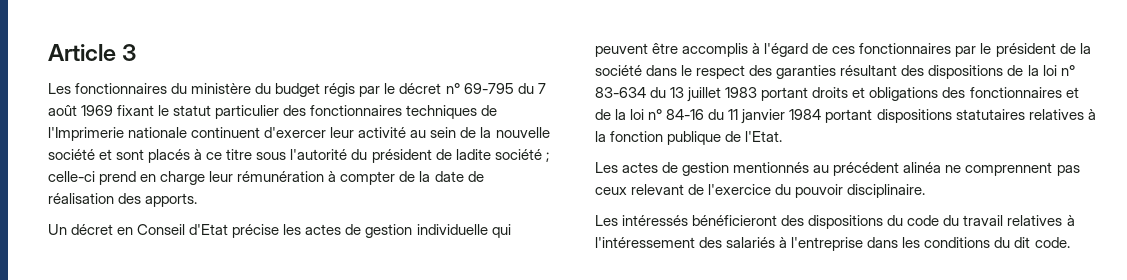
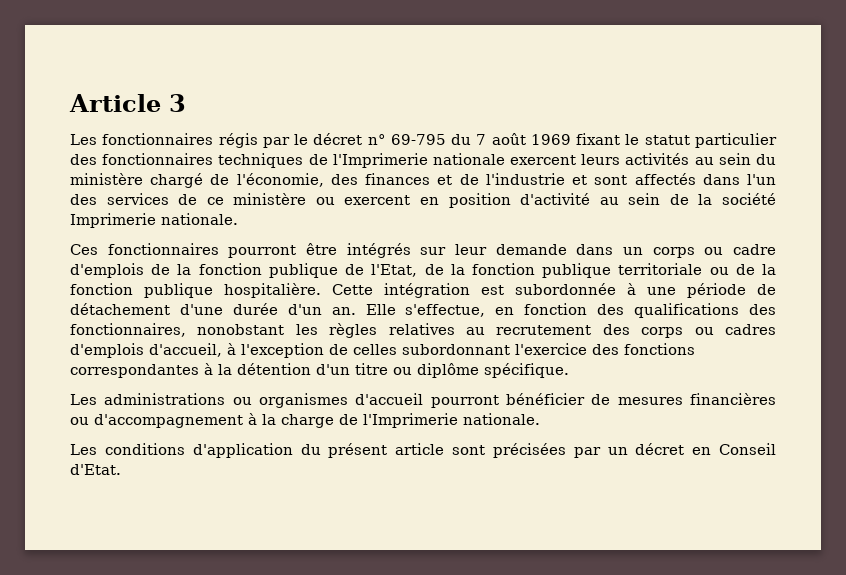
[171,83,321,97] du ministère du budget -> (214, 139) none
[191,127,550,138] [48,149,549,163] [48,171,484,185] [48,193,198,207] [48,224,511,238] [595,43,1091,57] [595,65,1075,79] [595,87,1079,102] [595,109,1096,124] [595,131,783,145] [595,162,1080,176] [595,184,926,198] [595,215,1075,229] [595,237,1070,251] continuent d'exercer leur activité au sein de la nouvelle société et sont placés à ce titre sous l'autorité du président de ladite société ; celle-ci prend en charge leur rémunération à compter de la date de réalisation des apports. // Un décret en Conseil d'Etat précise les actes de gestion individuelle qui peuvent être accomplis à l'égard de ces fonctionnaires par le président de la société dans le respect des garanties résultant des dispositions de la loi n° 83-634 du 13 juillet 1983 portant droits et obligations des fonctionnaires et de la loi n° 84-16 du 11 janvier 1984 portant dispositions statutaires relatives à la fonction publique de l'Etat. // Les actes de gestion mentionnés au précédent alinéa ne comprennent pas ceux relevant de l'exercice du pouvoir disciplinaire. // Les intéressés bénéficieront des dispositions du code du travail relatives à l'intéressement des salariés à l'entreprise dans les conditions du dit code. -> [510,153,776,165] [70,173,777,188] [70,193,776,208] [70,213,238,228] [70,243,776,258] [70,263,776,278] [70,283,776,298] [70,303,776,318] [70,323,776,338] [70,343,695,358] [70,363,569,378] [70,393,777,408] [70,413,540,428] [70,443,777,458] [70,464,121,475] exercent leurs activités au sein du ministère chargé de l'économie, des finances et de l'industrie et sont affectés dans l'un des services de ce ministère ou exercent en position d'activité au sein de la société Imprimerie nationale. // Ces fonctionnaires pourront être intégrés sur leur demande dans un corps ou cadre d'emplois de la fonction publique de l'Etat, de la fonction publique territoriale ou de la fonction publique hospitalière. Cette intégration est subordonnée à une période de détachement d'une durée d'un an. Elle s'effectue, en fonction des qualifications des fonctionnaires, nonobstant les règles relatives au recrutement des corps ou cadres d'emplois d'accueil, à l'exception de celles subordonnant l'exercice des fonctions correspondantes à la détention d'un titre ou diplôme spécifique. // Les administrations ou organismes d'accueil pourront bénéficier de mesures financières ou d'accompagnement à la charge de l'Imprimerie nationale. // Les conditions d'application du présent article sont précisées par un décret en Conseil d'Etat.

